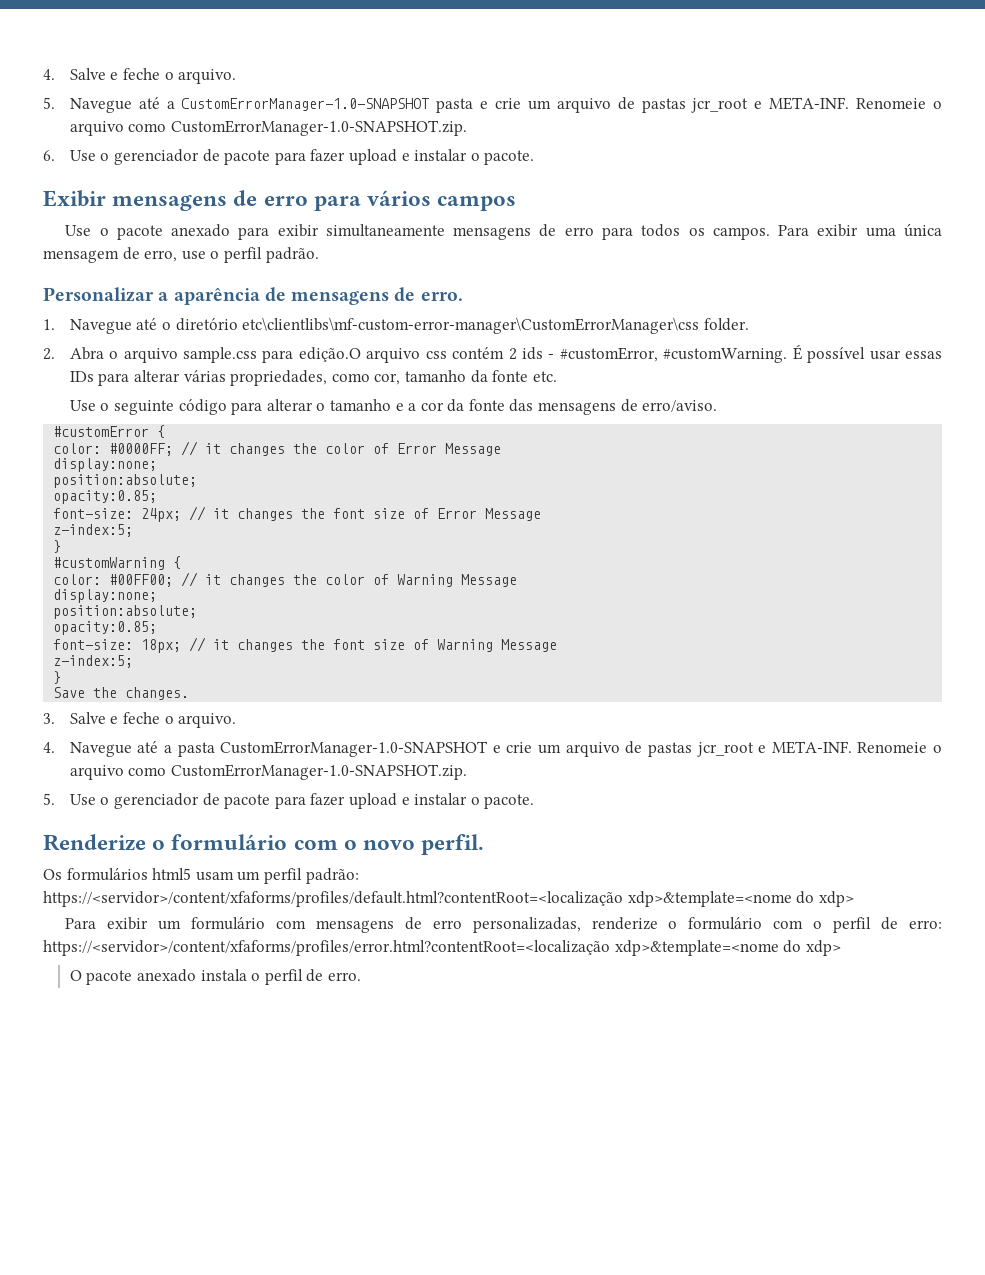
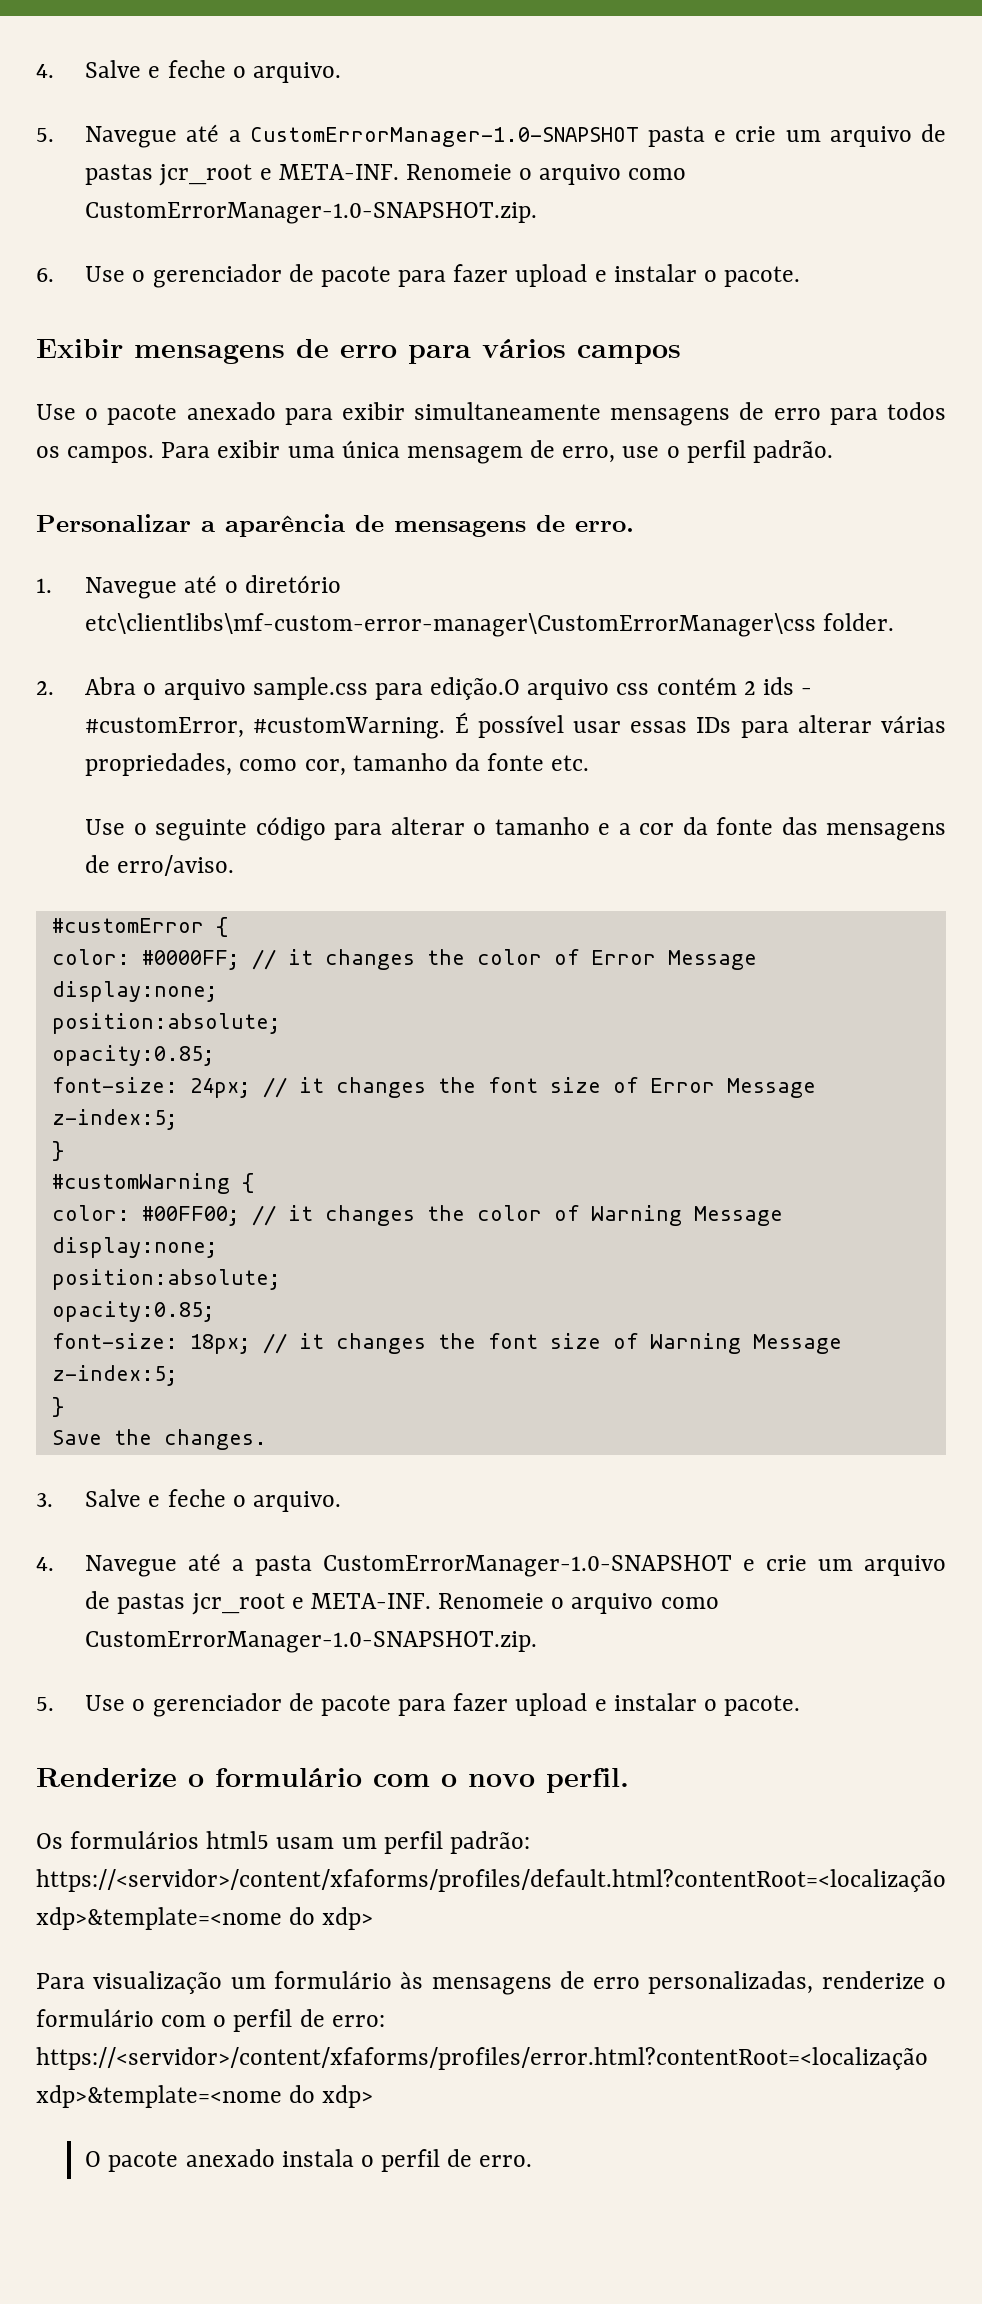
[107,917,149,930] exibir -> [93,1971,223,1994] visualização
[275,920,306,929] com -> [400,1971,424,1989] às

